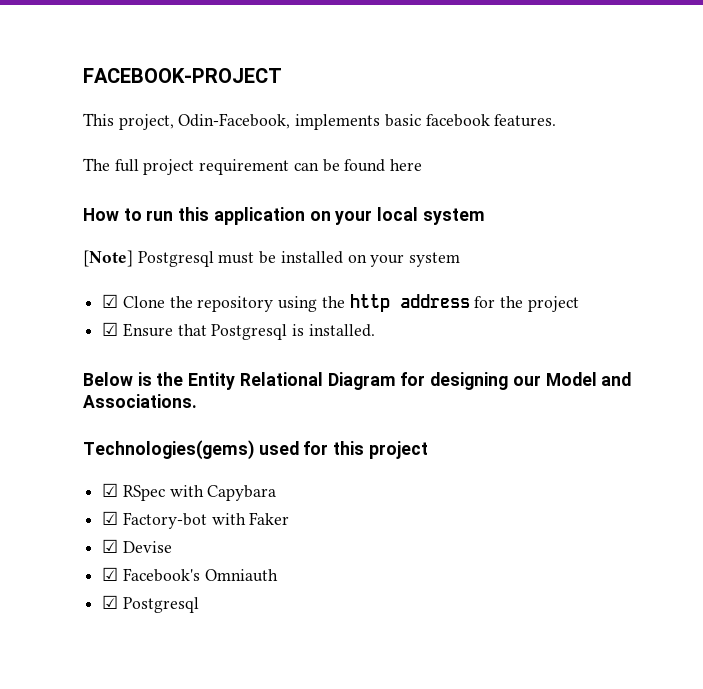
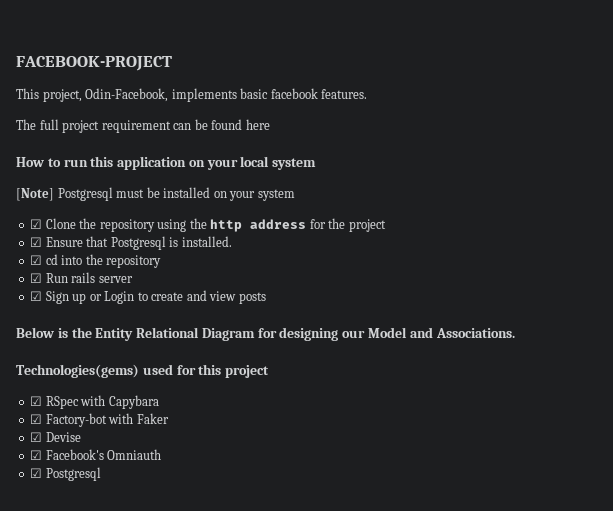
(375, 330) none -> [30,254,162,268] [30,272,133,283] [30,290,266,304] // ☑ cd into the repository // ☑ Run rails server // ☑ Sign up or Login to create and view posts

